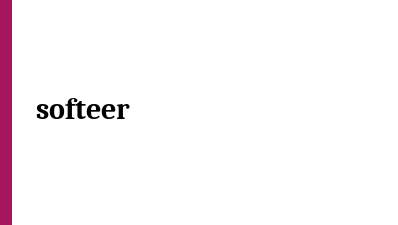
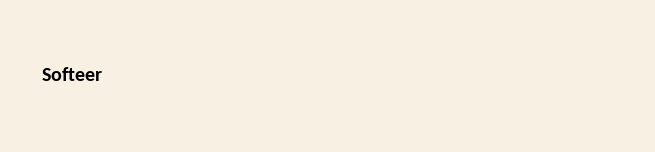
[36,98,130,119] softeer -> [42,67,102,81] Softeer

